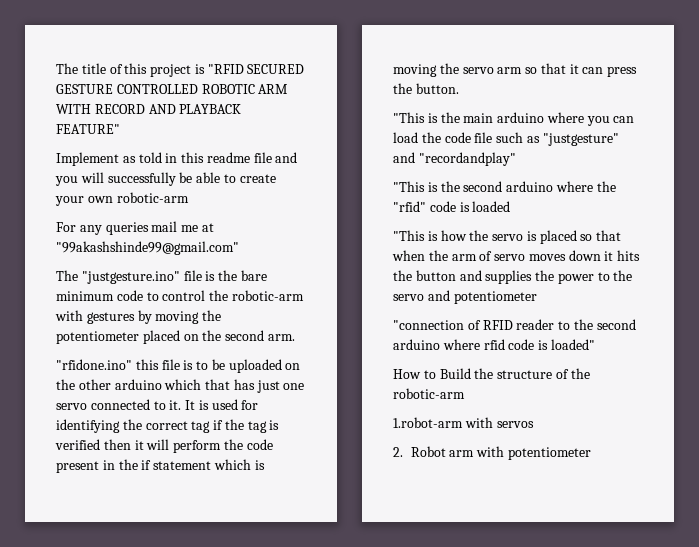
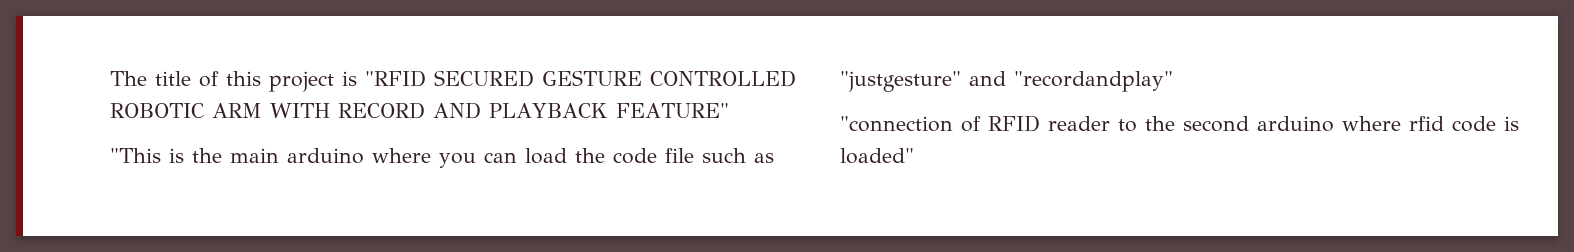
[56,152,298,166] [55,172,276,186] [55,192,189,206] [56,221,214,235] [56,241,239,255] [56,270,267,284] [56,290,304,301] [55,310,222,324] [56,330,295,344] [56,359,301,373] [56,379,305,393] [56,399,259,410] [56,419,280,433] [55,439,273,453] [56,459,265,473] [393,63,638,77] [393,83,459,94] // Implement as told in this readme file and you will successfully be able to create your own robotic-arm // For any queries mail me at "99akashshinde99@gmail.com" // The "justgesture.ino" file is the bare minimum code to control the robotic-arm with gestures by moving the potentiometer placed on the second arm. // "rfidone.ino" this file is to be uploaded on the other arduino which that has just one servo connected to it. It is used for identifying the correct tag if the tag is verified then it will perform the code present in the if statement which is moving the servo arm so that it can press the button. -> (729, 110) none
[393,181,616,192] [393,201,511,212] [393,230,622,244] [392,250,641,261] [393,270,633,284] [393,290,537,304] // "This is the second arduino where the "rfid" code is loaded // "This is how the servo is placed so that when the arm of servo moves down it hits the button and supplies the power to the servo and potentiometer -> (1173, 81) none
[393,368,590,379] [393,388,465,399] [393,417,534,428] [393,446,591,460] // How to Build the structure of the robotic-arm // 1.robot-arm with servos // 2. Robot arm with potentiometer -> (914, 156) none

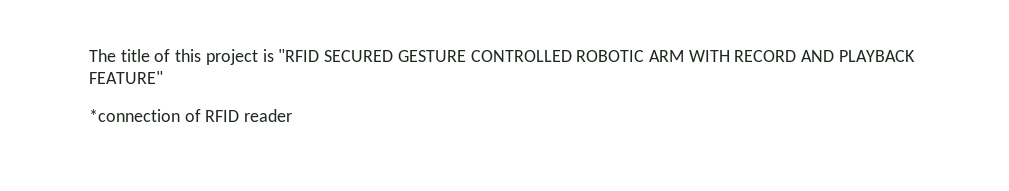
[110,148,774,168] [840,71,1173,92] [840,115,1519,132] [840,148,914,164] "This is the main arduino where you can load the code file such as "justgesture" and "recordandplay" // "connection of RFID reader to the second arduino where rfid code is loaded" -> [89,109,293,122] *connection of RFID reader

